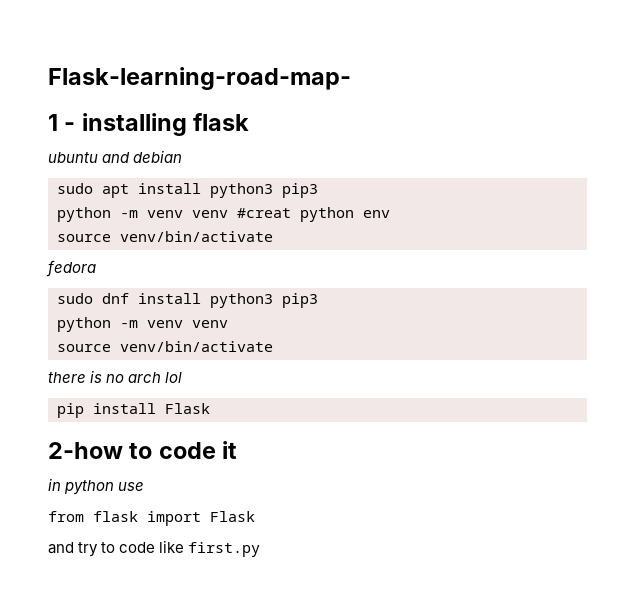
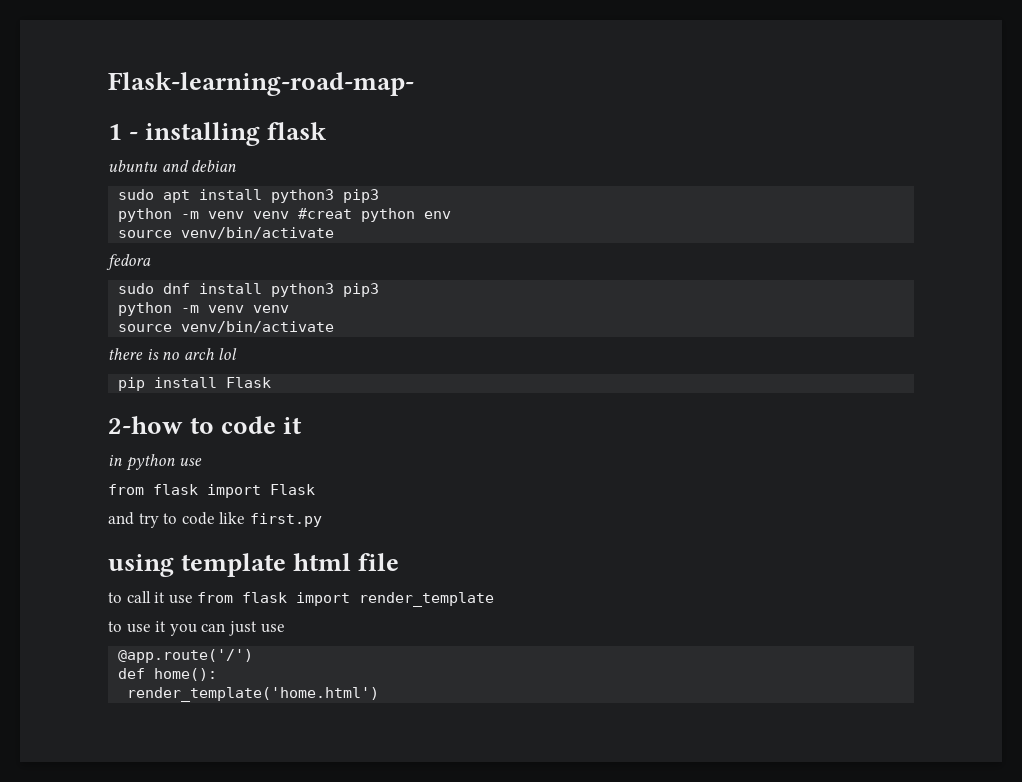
(261, 549) none -> [108,553,400,577] [108,591,495,607] [108,621,285,636] [118,649,254,663] [118,668,218,681] [127,687,380,702] // using template html file // to call it use from flask import render_template // to use it you can just use // @app.route('/') // def home(): // render_template('home.html')

